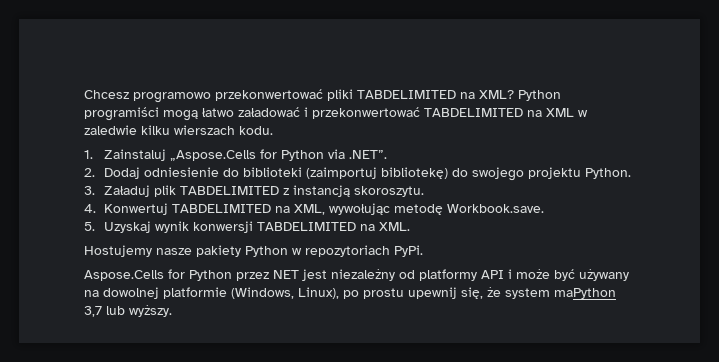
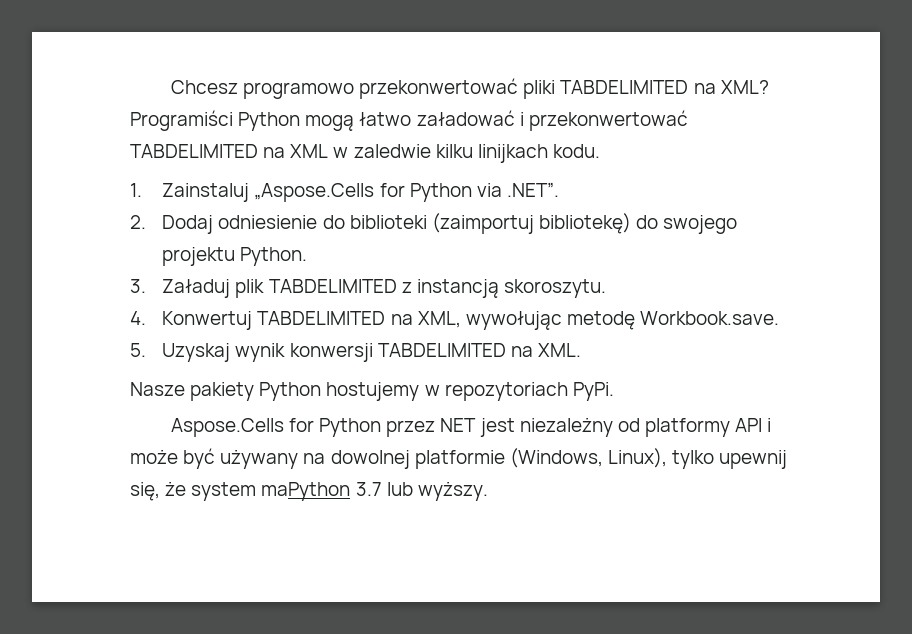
[518,90,561,101] [84,107,159,121] Python programiści -> [130,110,301,131] Programiści Python
[174,125,235,135] wierszach -> [477,144,548,163] linijkach
[84,245,192,257] Hostujemy nasze -> [130,382,185,396] Nasze
(288, 251) none -> [326,382,420,401] hostujemy
[343,288,404,299] po prostu -> [672,450,715,469] tylko
[84,306,102,317] 3,7 -> [355,482,382,496] 3.7

